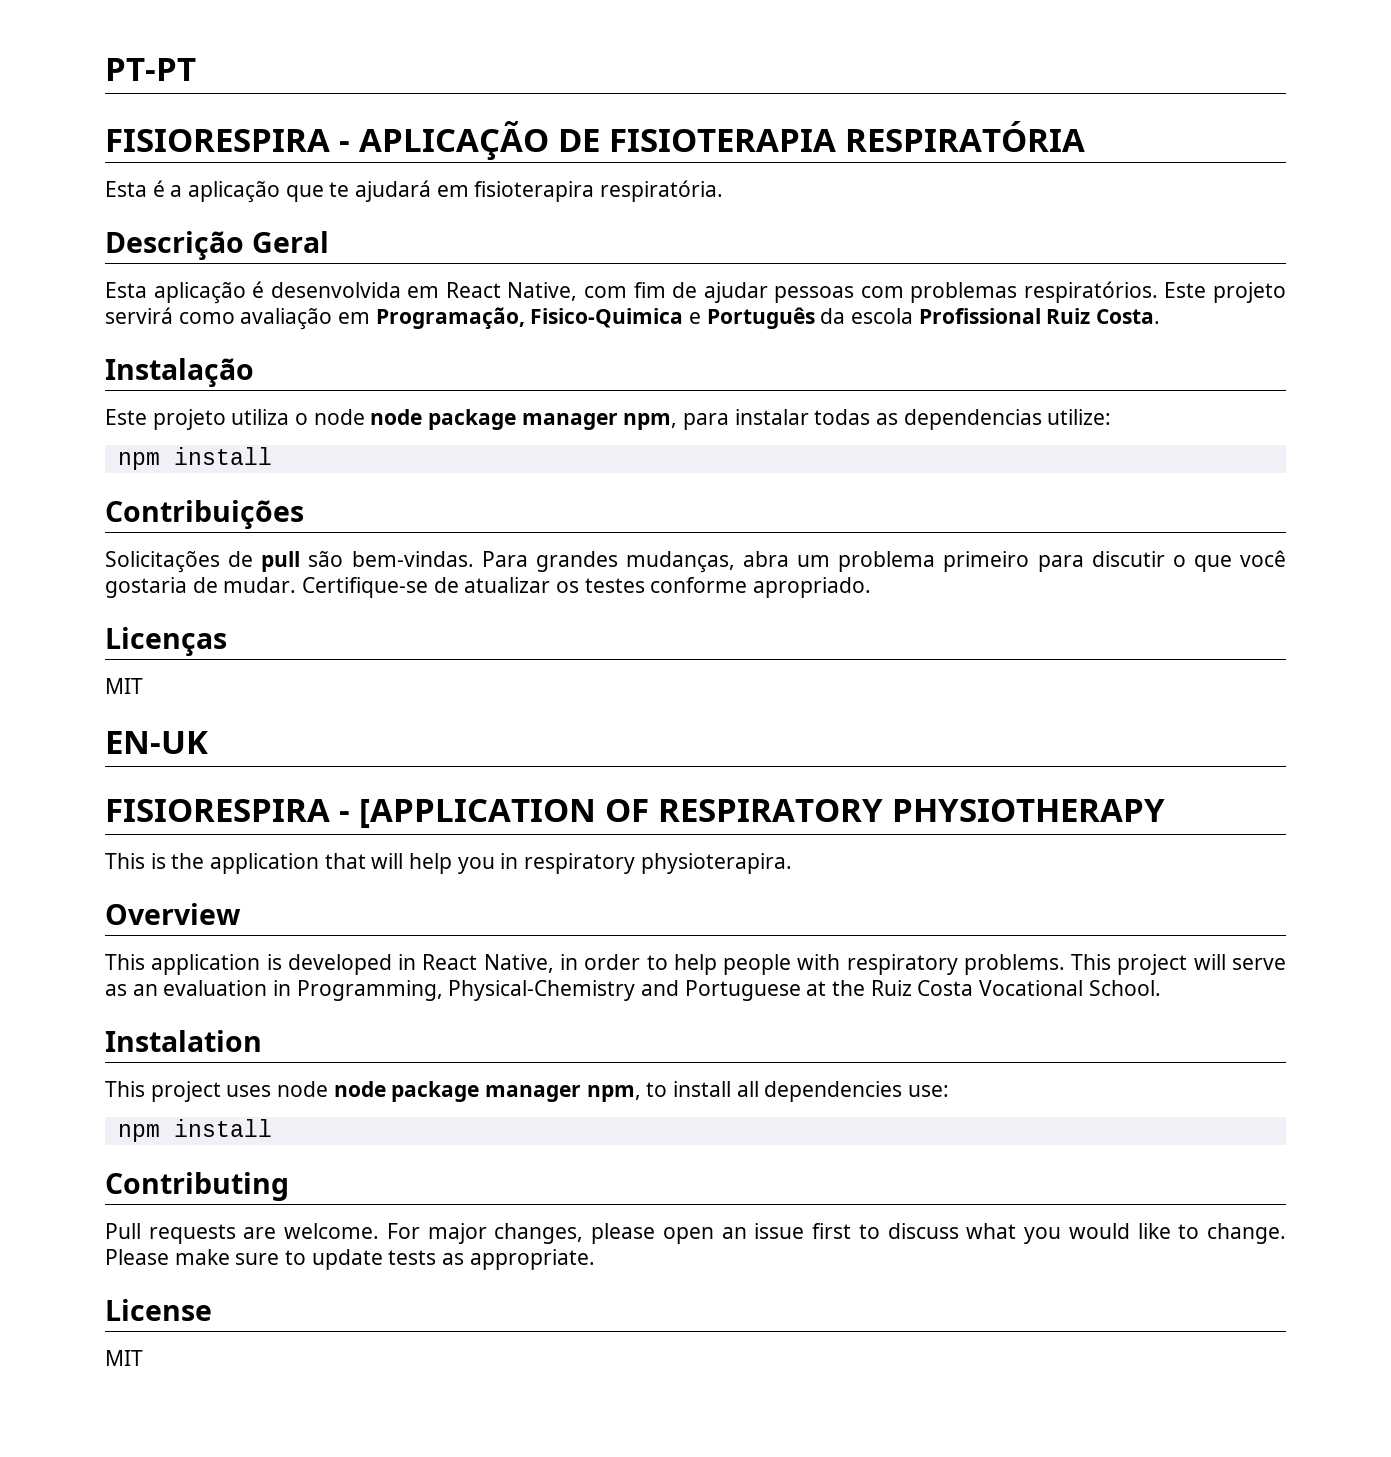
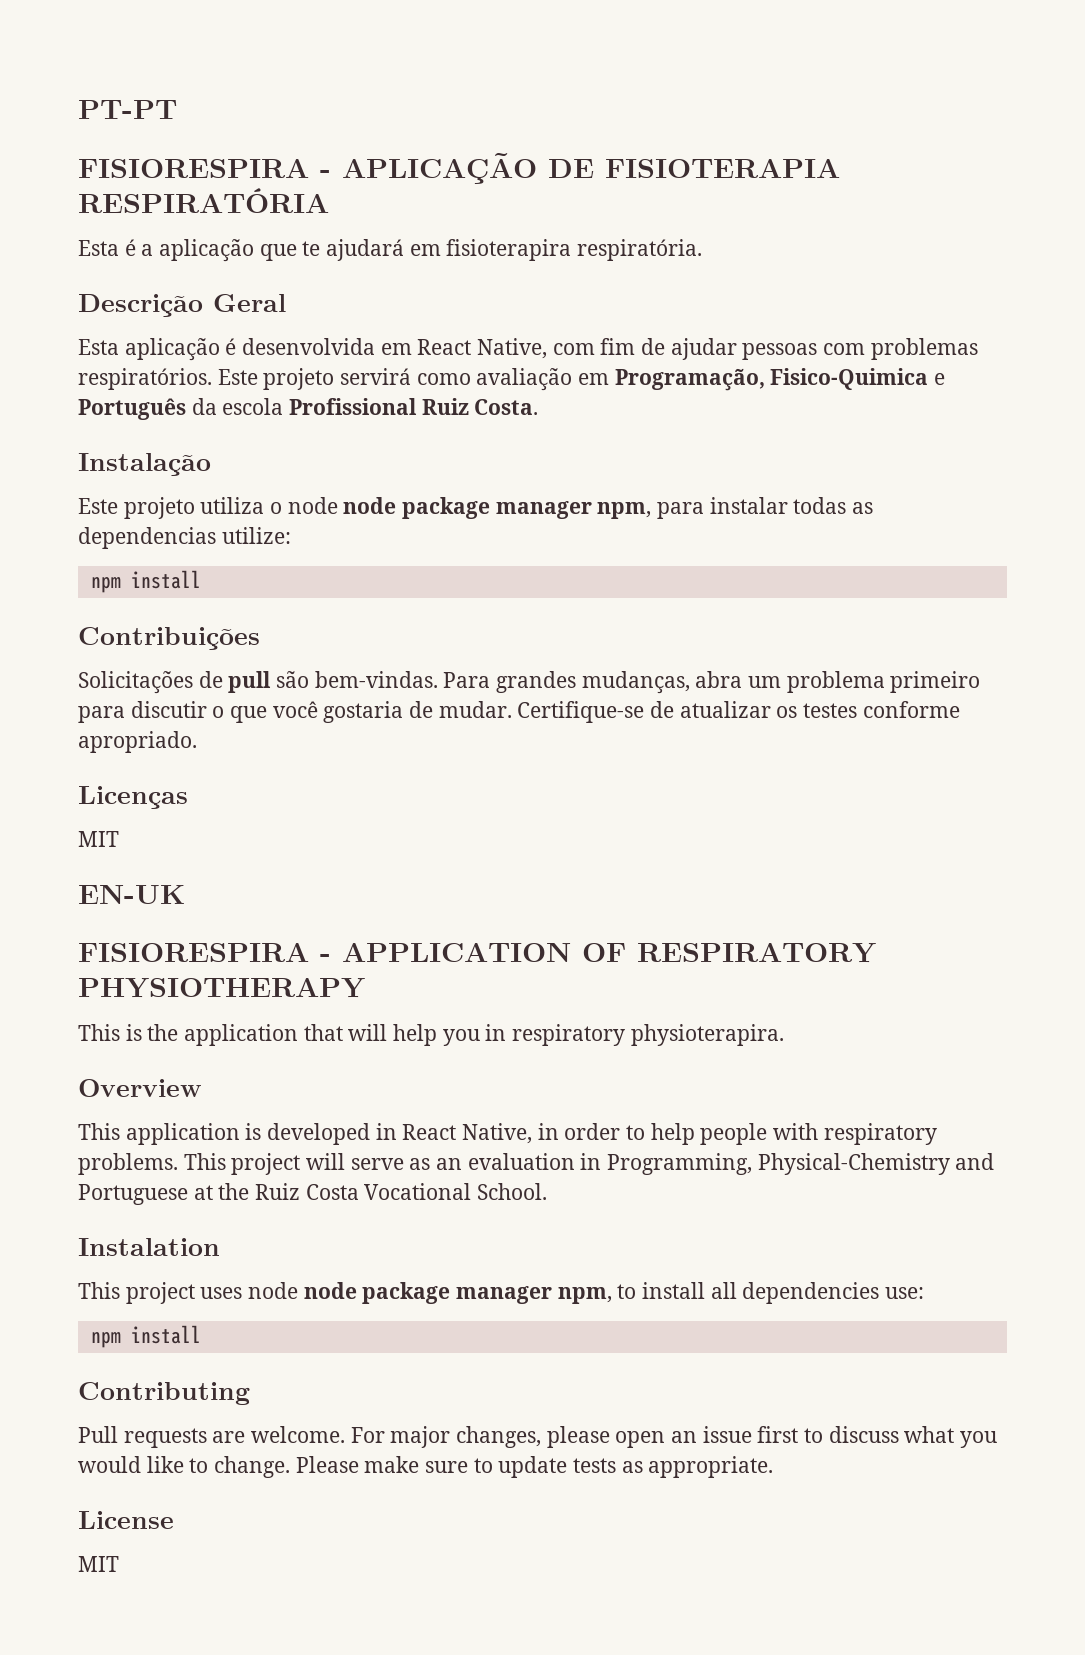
[359,799,596,828] [APPLICATION -> [342,943,571,962] APPLICATION

